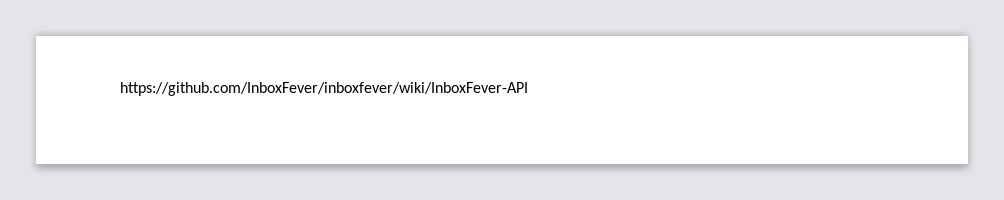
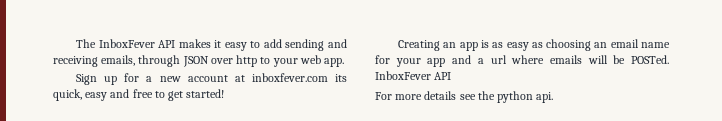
[120,82,528,96] https://github.com/InboxFever/inboxfever/wiki/InboxFever-API -> [76,39,347,51] [53,55,345,67] [76,73,347,85] [53,89,225,101] [398,39,670,51] [375,55,669,67] [375,71,452,80] [375,91,554,103] The InboxFever API makes it easy to add sending and receiving emails, through JSON over http to your web app. // Sign up for a new account at inboxfever.com its quick, easy and free to get started! // Creating an app is as easy as choosing an email name for your app and a url where emails will be POSTed. InboxFever API // For more details see the python api.

